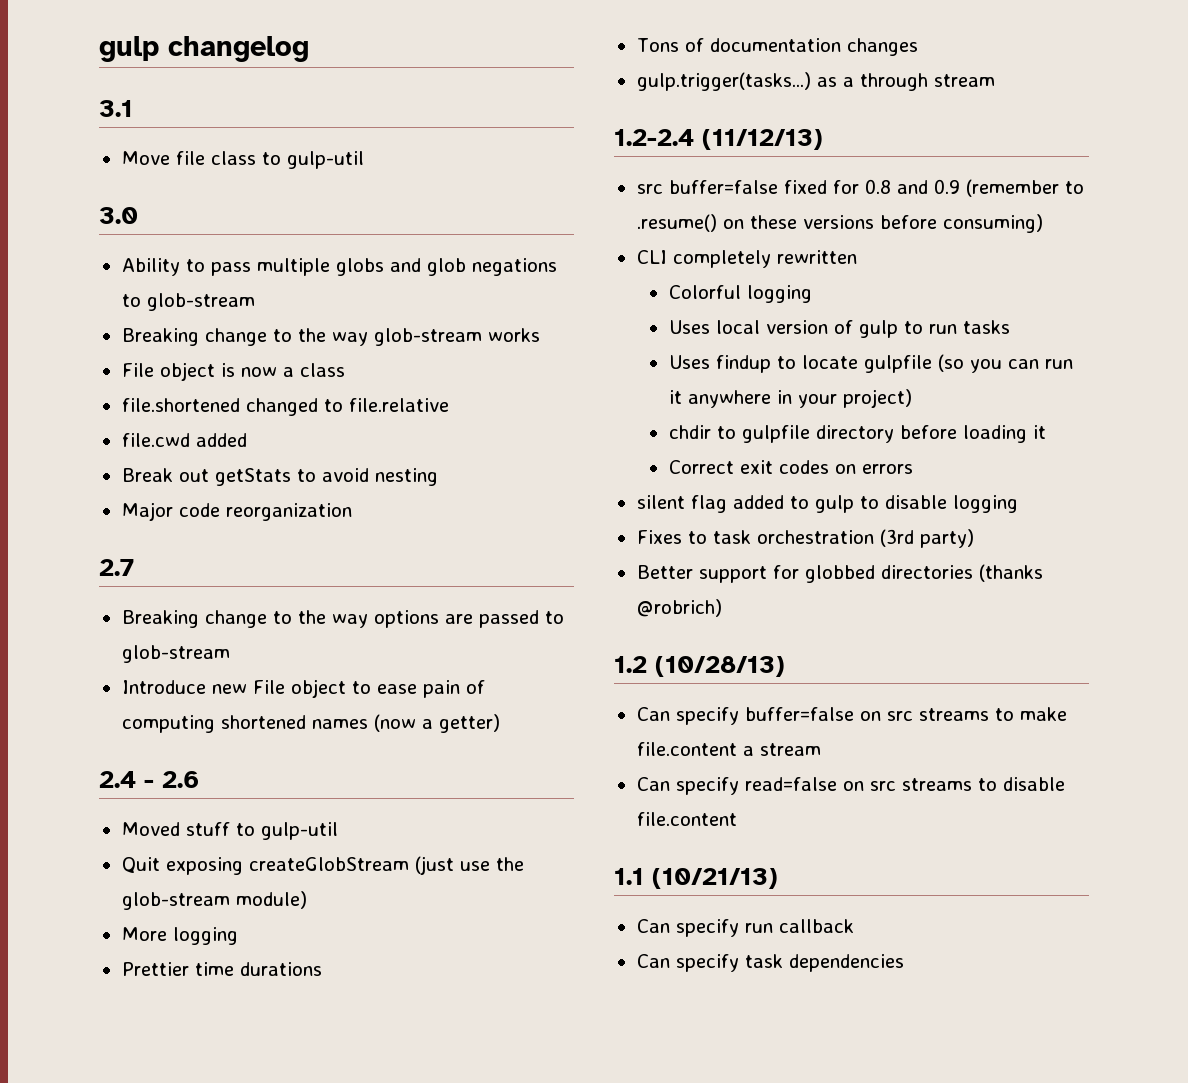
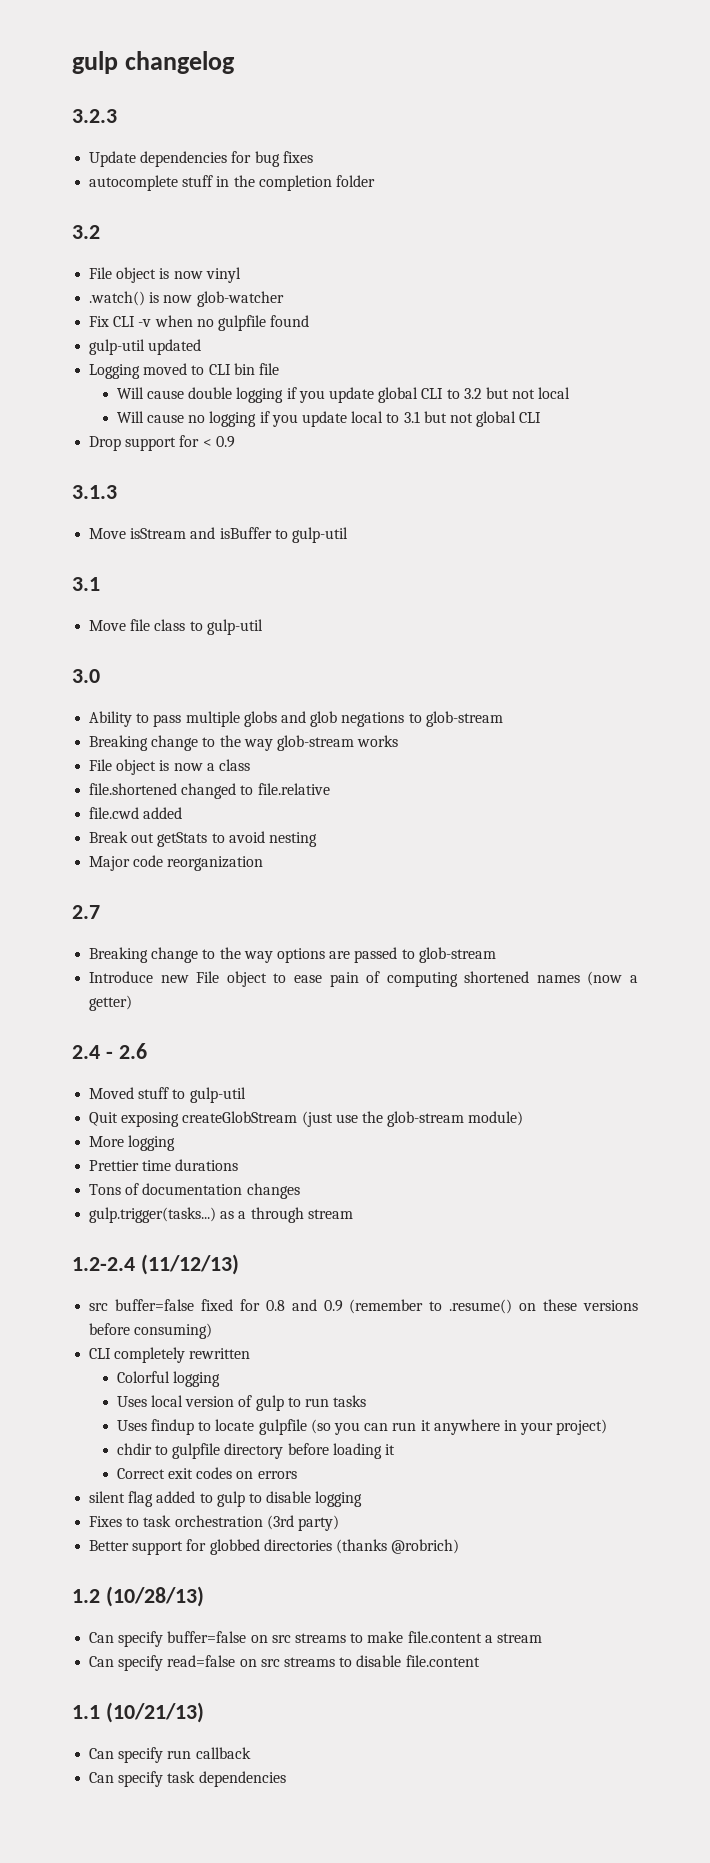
(309, 49) none -> [72,109,117,123] [89,151,313,167] [89,175,375,191] [72,225,100,239] [89,267,241,283] [89,291,284,307] [89,315,310,331] [89,339,202,355] [89,363,279,379] [116,387,571,403] [116,411,542,427] [89,435,235,451] [72,485,117,499] [89,527,348,543] // 3.2.3 // Update dependencies for bug fixes // autocomplete stuff in the completion folder // 3.2 // File object is now vinyl // .watch() is now glob-watcher // Fix CLI -v when no gulpfile found // gulp-util updated // Logging moved to CLI bin file // Will cause double logging if you update global CLI to 3.2 but not local // Will cause no logging if you update local to 3.1 but not global CLI // Drop support for < 0.9 // 3.1.3 // Move isStream and isBuffer to gulp-util

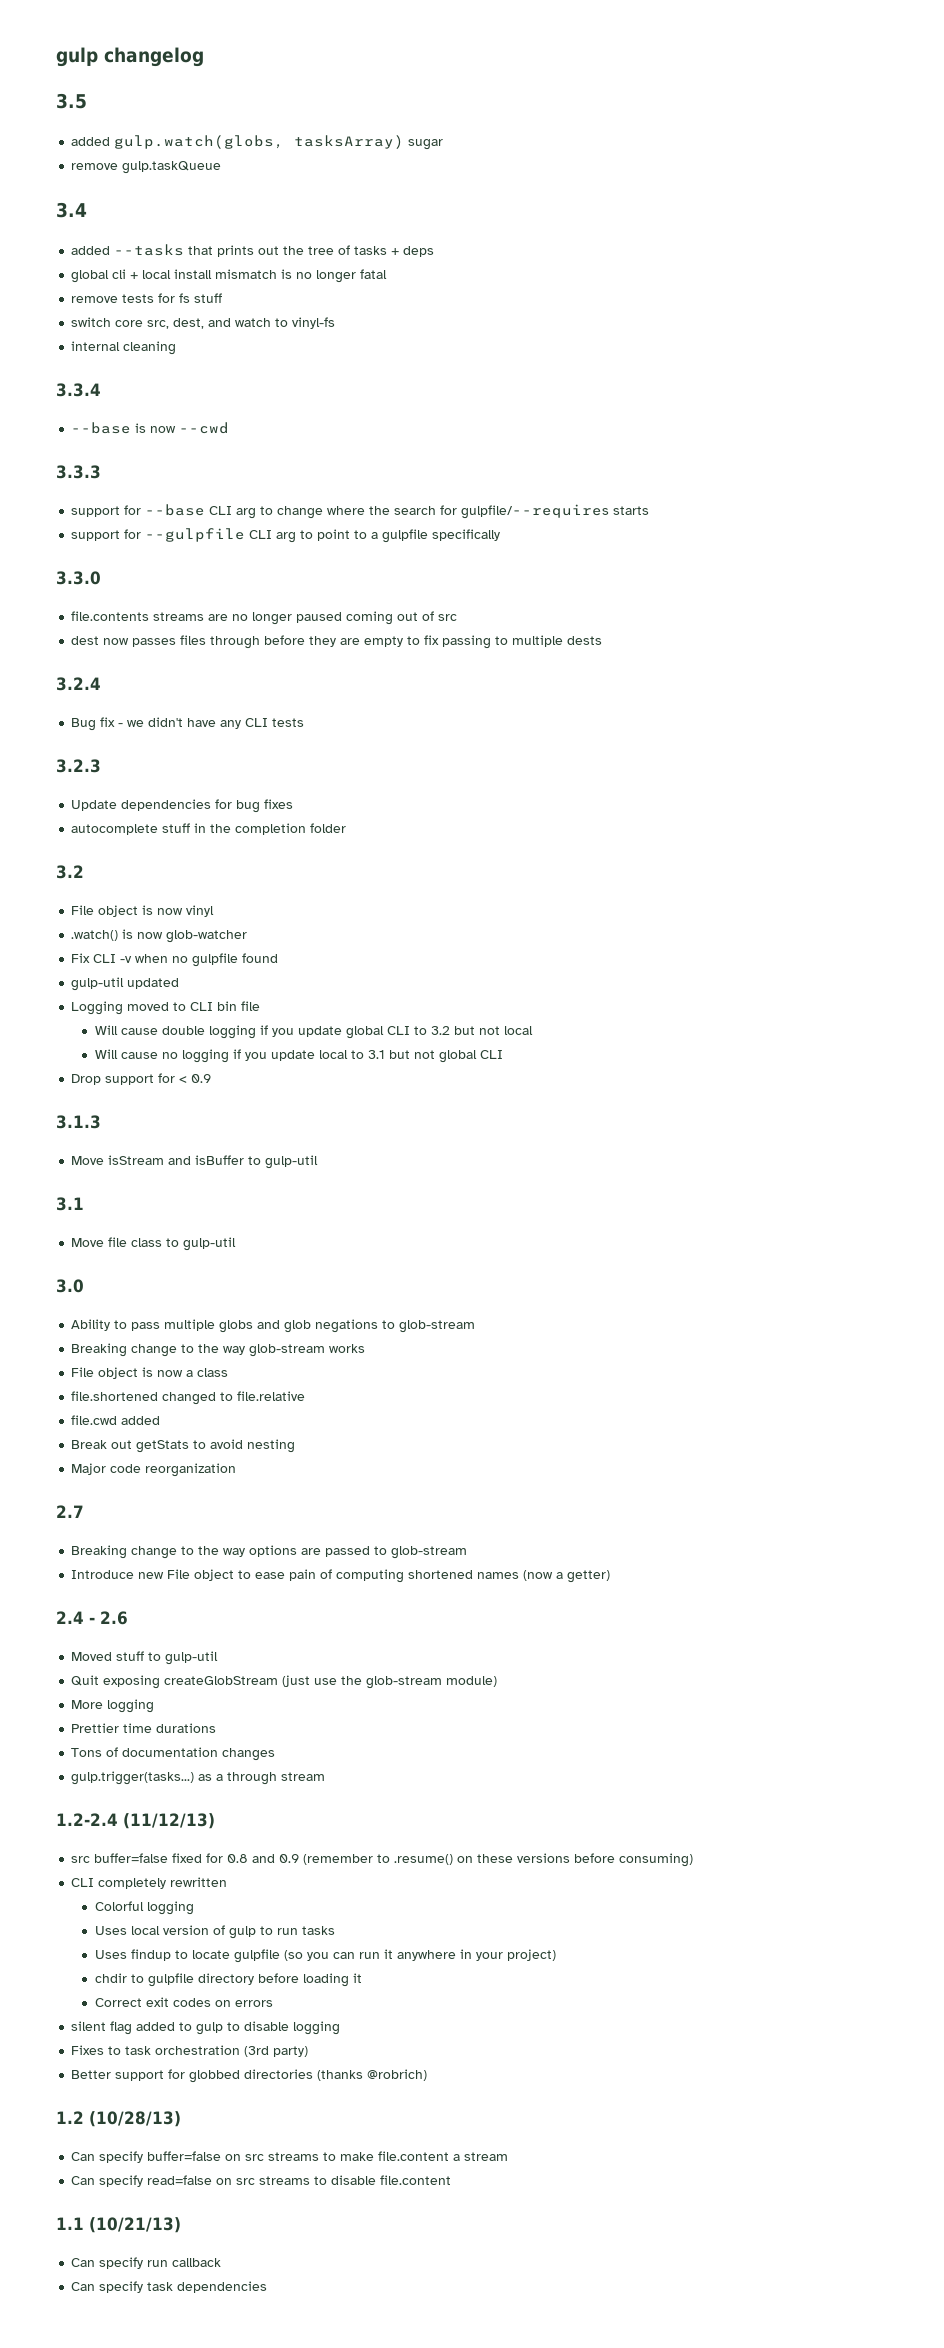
(235, 62) none -> [56,93,87,109] [71,135,444,150] [71,161,222,174] [56,202,87,218] [71,244,435,257] [71,269,388,283] [71,293,223,303] [71,317,336,329] [71,341,177,355] [56,383,101,397] [71,422,230,434] [56,465,101,479] [71,504,650,519] [71,528,501,543] [56,571,101,585] [71,611,458,625] [71,635,603,649] [56,677,101,691] [71,717,305,731] // 3.5 // added gulp.watch(globs, tasksArray) sugar // remove gulp.taskQueue // 3.4 // added --tasks that prints out the tree of tasks + deps // global cli + local install mismatch is no longer fatal // remove tests for fs stuff // switch core src, dest, and watch to vinyl-fs // internal cleaning // 3.3.4 // --base is now --cwd // 3.3.3 // support for --base CLI arg to change where the search for gulpfile/--requires starts // support for --gulpfile CLI arg to point to a gulpfile specifically // 3.3.0 // file.contents streams are no longer paused coming out of src // dest now passes files through before they are empty to fix passing to multiple dests // 3.2.4 // Bug fix - we didn't have any CLI tests

